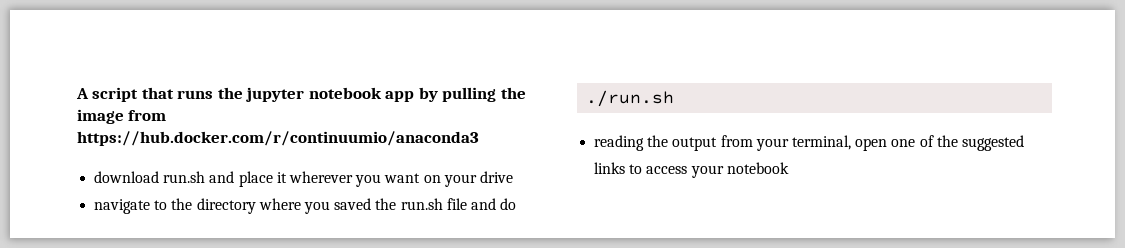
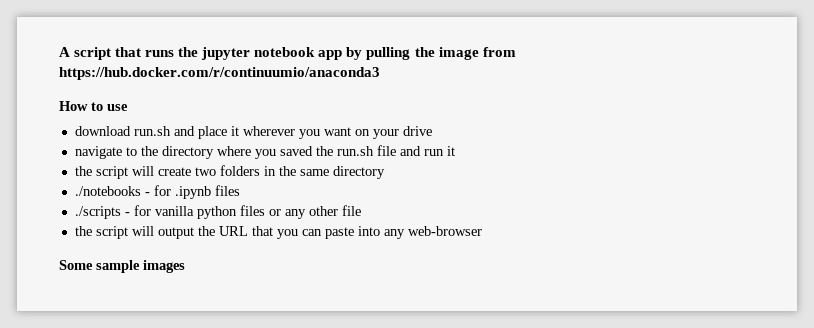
(479, 138) none -> [59,101,128,111] // How to use
[500,198,517,210] [586,90,675,107] [594,135,1024,151] [594,162,789,178] do // ./run.sh // reading the output from your terminal, open one of the suggested links to access your notebook -> [423,146,455,156] [74,165,385,179] [74,185,240,199] [74,205,361,219] [74,226,482,239] [59,260,185,273] run it // the script will create two folders in the same directory // ./notebooks - for .ipynb files // ./scripts - for vanilla python files or any other file // the script will output the URL that you can paste into any web-browser // Some sample images

